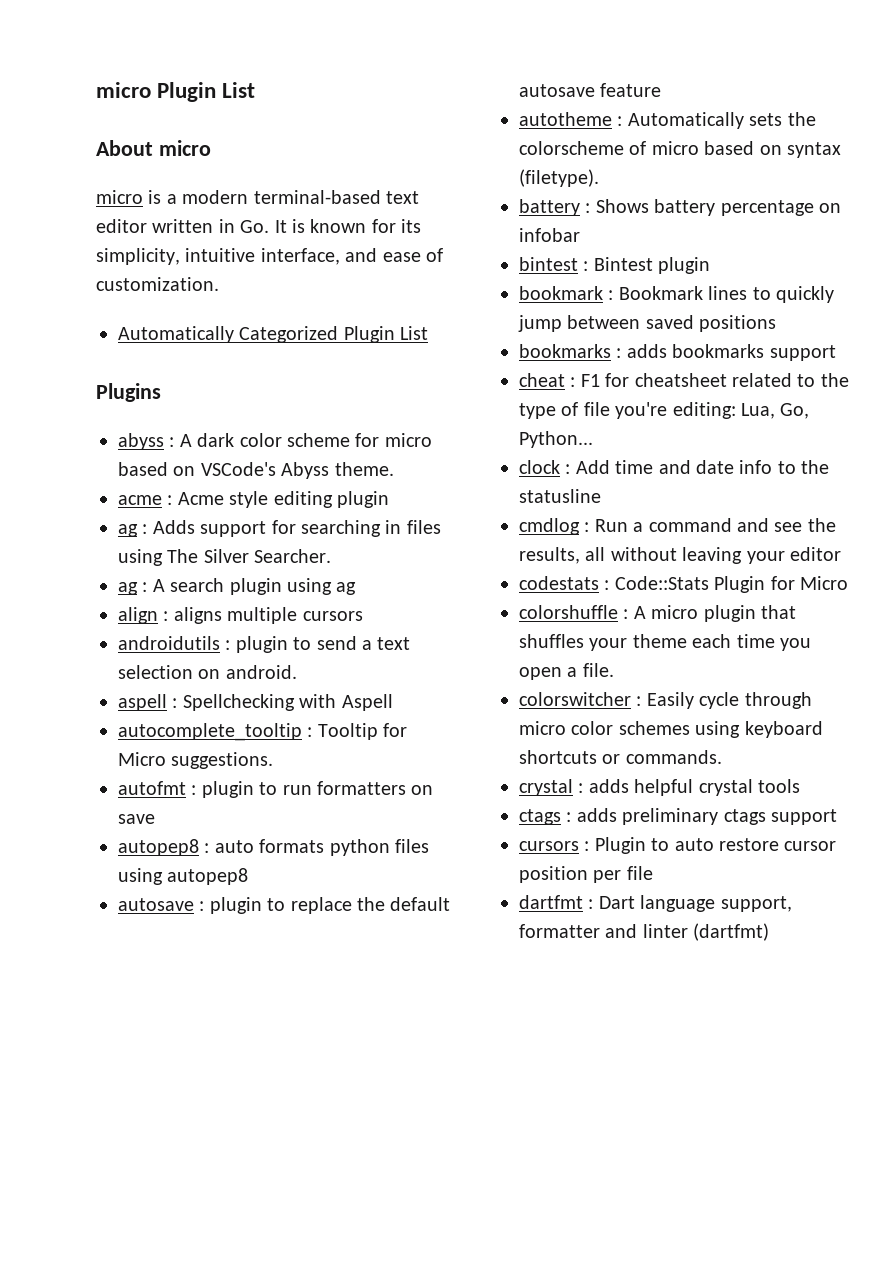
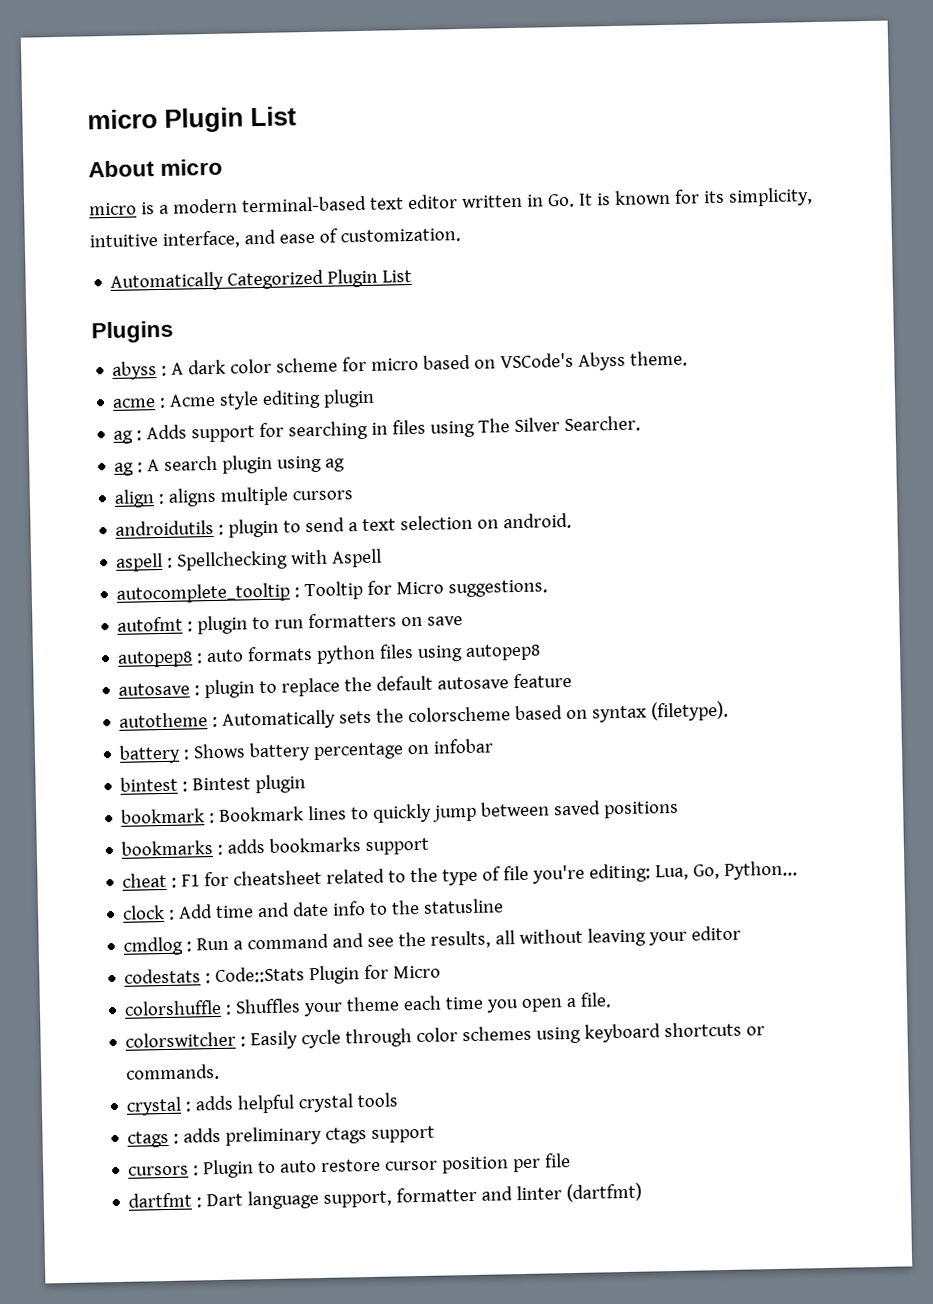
[629,141,699,155] of micro -> (512, 714) none
[633,605,796,622] [519,634,584,648] A micro plugin that shuffles -> [235,998,302,1014] Shuffles
[519,721,566,735] micro -> (413, 1038) none

